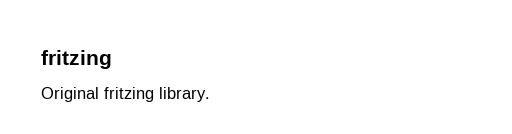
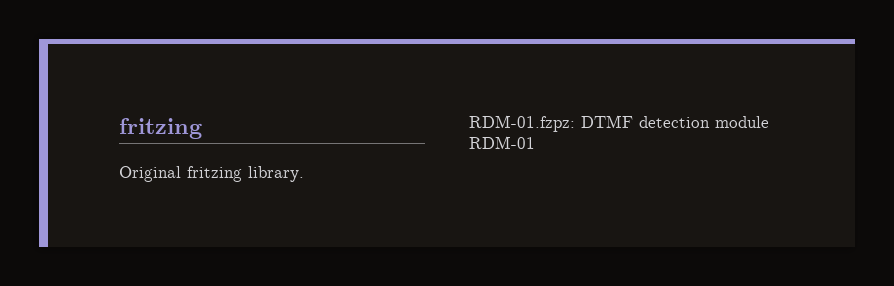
(210, 94) none -> [469,115,769,132] [469,136,535,149] // RDM-01.fzpz: DTMF detection module RDM-01

